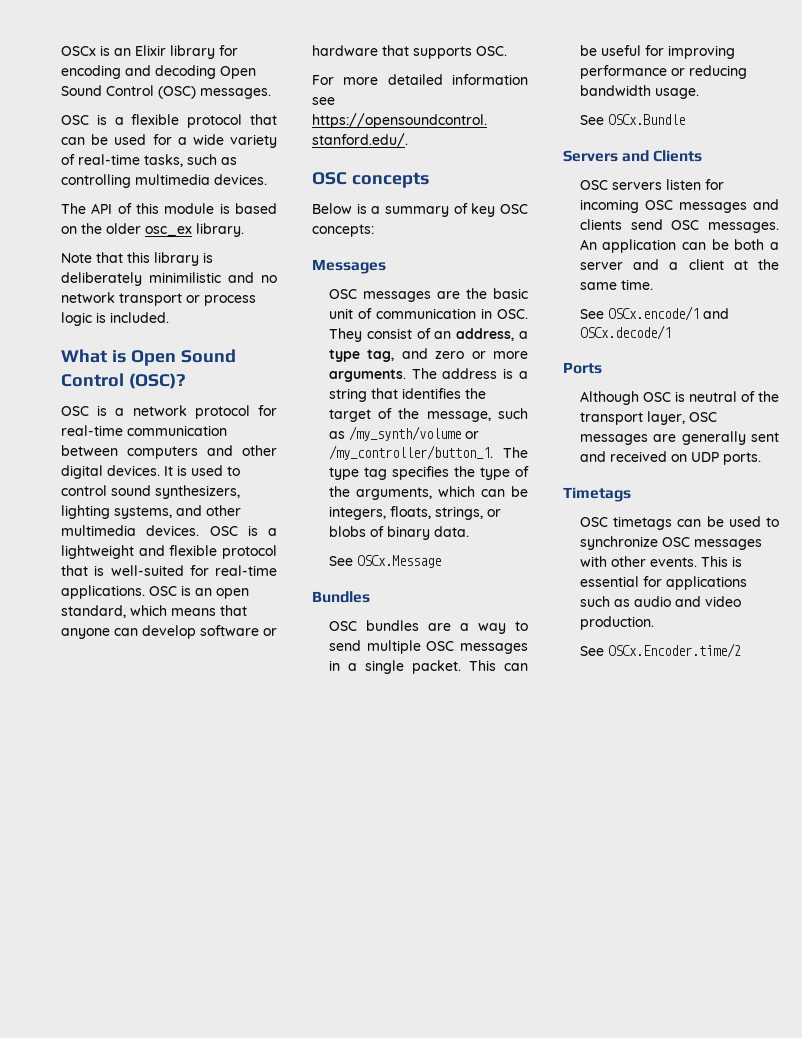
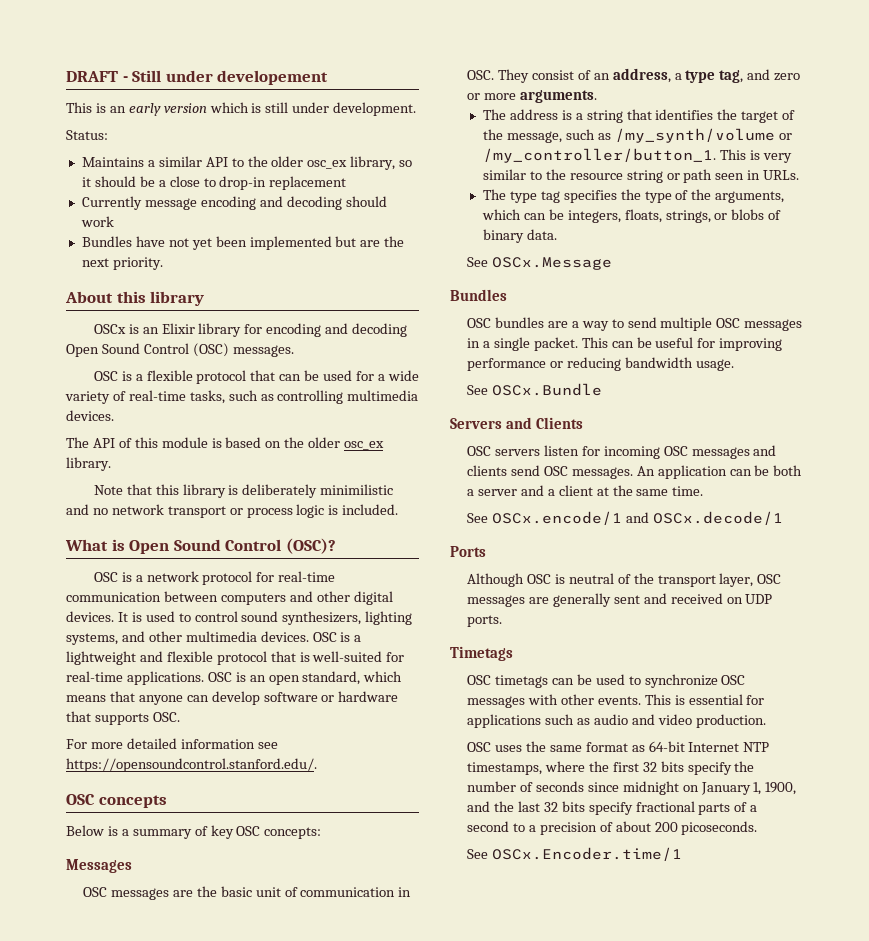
(61, 51) none -> [66,70,329,85] [66,102,417,116] [66,130,108,140] [81,156,413,170] [81,176,347,190] [81,196,387,210] [80,216,114,227] [81,236,405,250] [81,257,163,270] [65,291,205,306] DRAFT - Still under developement // This is an early version which is still under development. // Status: // Maintains a similar API to the older osc_ex library, so it should be a close to drop-in replacement // Currently message encoding and decoding should work // Bundles have not yet been implemented but are the next priority. // About this library //
(406, 375) none -> (597, 96) //
(493, 452) none -> [719,149,792,163] [482,169,800,183] This is very similar to the resource string or path seen in URLs. //
[579,643,741,658] // See OSCx.Encoder.time/2 -> [467,741,770,752] [467,761,755,775] [467,781,797,795] [467,801,758,815] [467,821,758,835] [467,847,682,861] // OSC uses the same format as 64-bit Internet NTP timestamps, where the first 32 bits specify the number of seconds since midnight on January 1, 1900, and the last 32 bits specify fractional parts of a second to a precision of about 200 picoseconds. // See OSCx.Encoder.time/1

